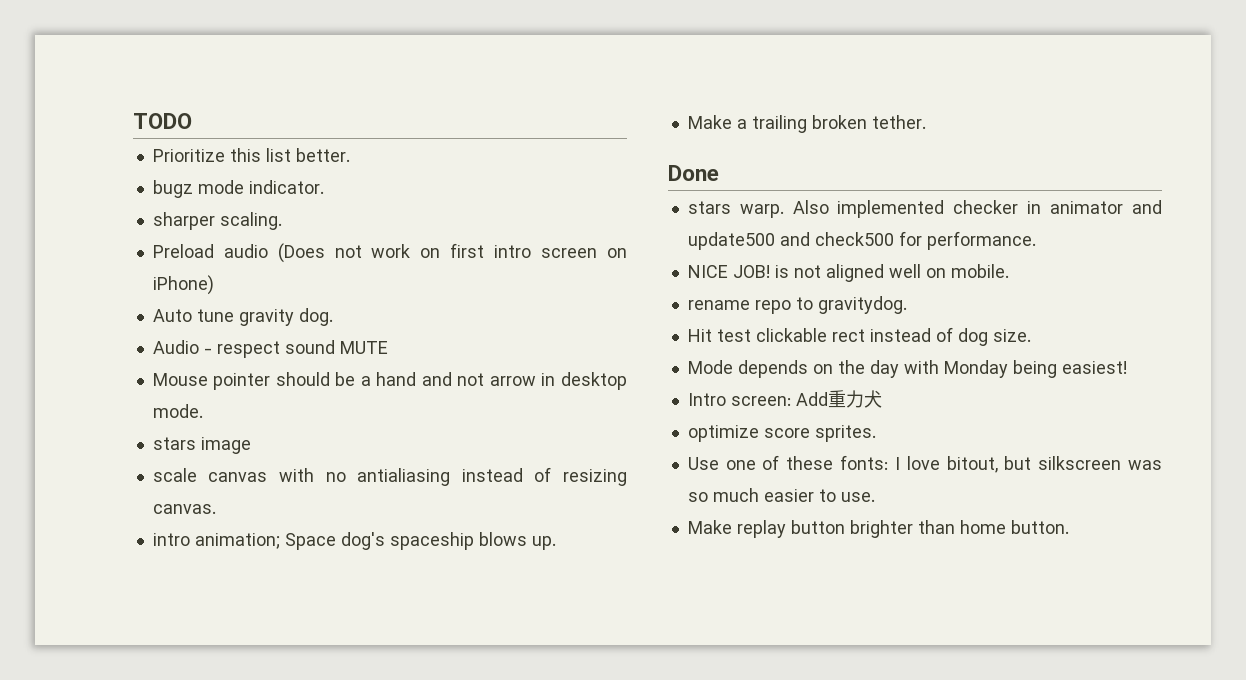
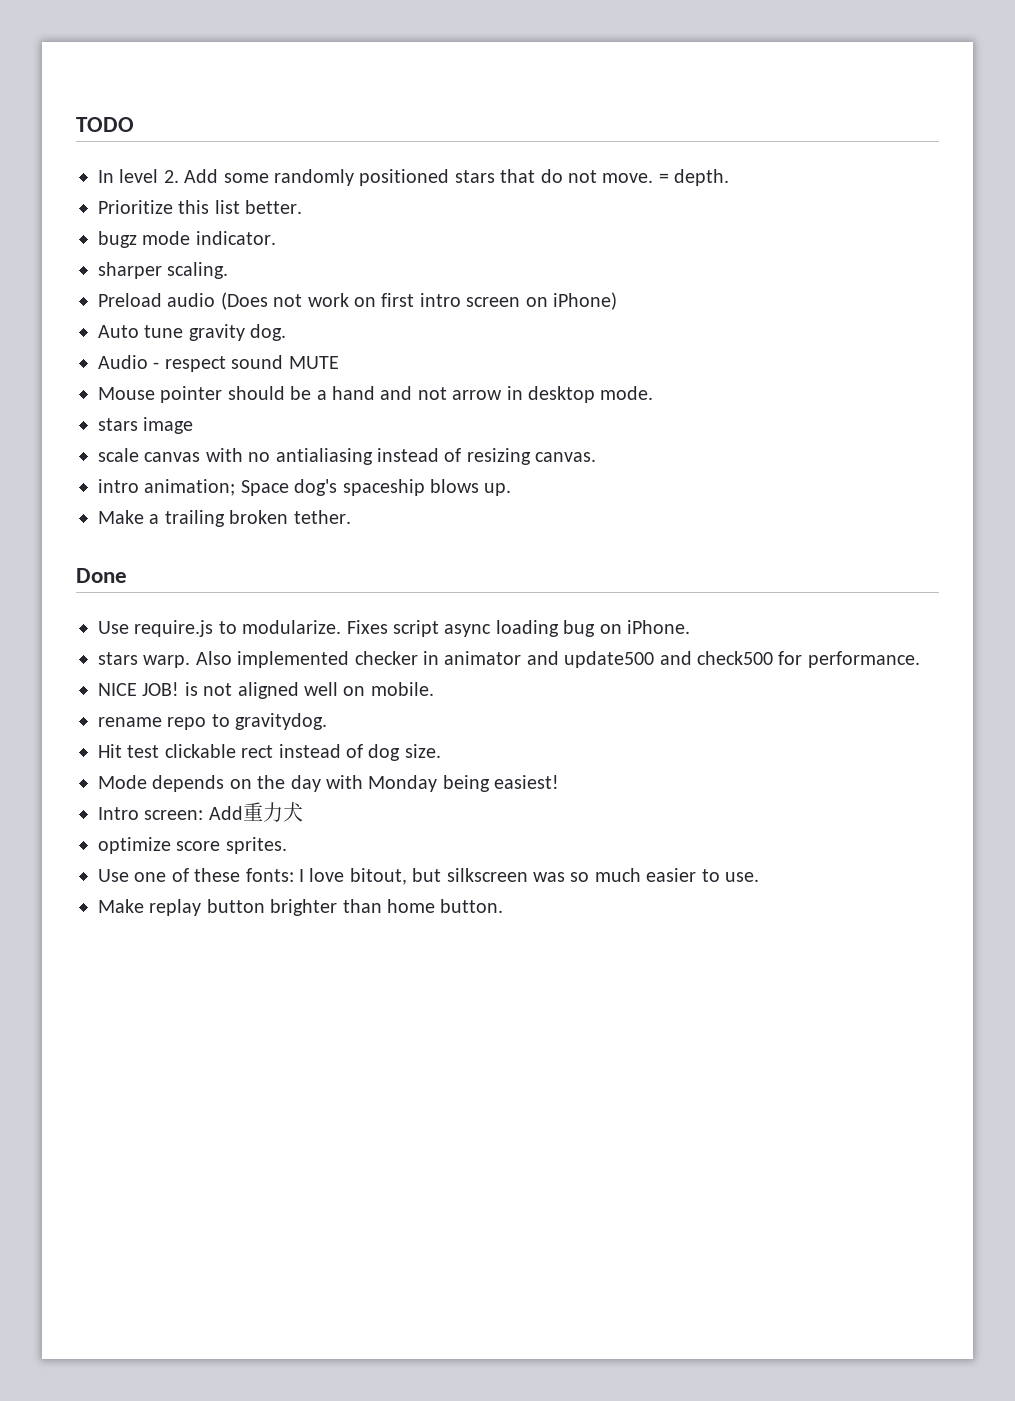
(192, 121) none -> [98,169,730,186] // In level 2. Add some randomly positioned stars that do not move. = depth.
(719, 173) none -> [98,620,690,637] // Use require.js to modularize. Fixes script async loading bug on iPhone.

